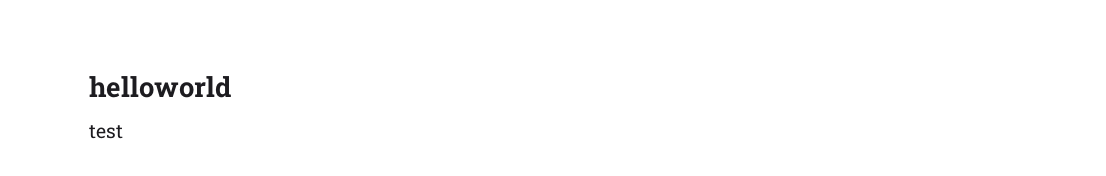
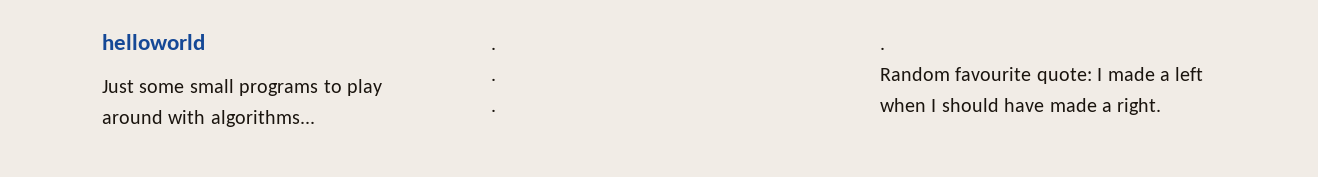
[89,125,123,139] test -> [102,79,382,96] [102,110,315,127] [491,47,496,50] [491,78,496,81] [491,109,496,112] [880,47,885,50] [880,67,1204,84] [880,98,1162,115] Just some small programs to play around with algorithms... // . // . // . // . // Random favourite quote: I made a left when I should have made a right.

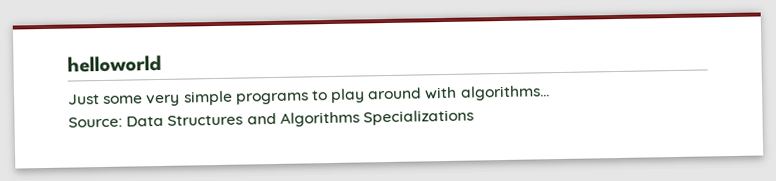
[189,79,234,93] small -> [146,90,233,107] very simple
[491,47,496,50] [491,78,496,81] [491,109,496,112] [880,47,885,50] [880,67,1204,84] [880,98,1162,115] . // . // . // . // Random favourite quote: I made a left when I should have made a right. -> [68,109,474,128] Source: Data Structures and Algorithms Specializations

